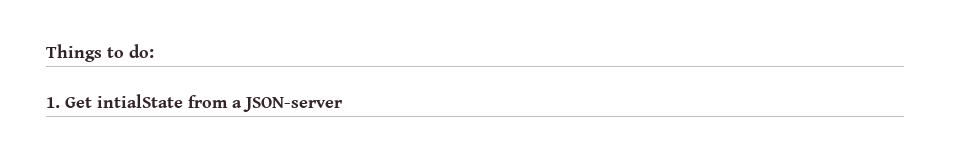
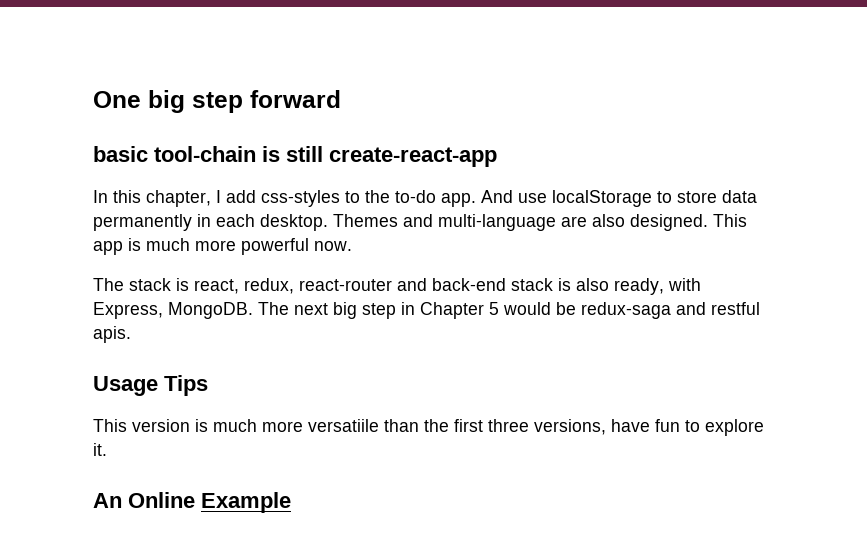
[46,44,154,62] [46,94,343,112] Things to do: // 1. Get intialState from a JSON-server -> [93,90,341,113] [93,146,497,167] [93,190,757,207] [93,214,747,231] [93,238,352,255] [93,278,701,295] [93,302,760,319] [93,326,131,343] [93,375,208,396] [93,419,764,436] [93,443,107,456] [93,492,291,513] One big step forward // basic tool-chain is still create-react-app // In this chapter, I add css-styles to the to-do app. And use localStorage to store data permanently in each desktop. Themes and multi-language are also designed. This app is much more powerful now. // The stack is react, redux, react-router and back-end stack is also ready, with Express, MongoDB. The next big step in Chapter 5 would be redux-saga and restful apis. // Usage Tips // This version is much more versatiile than the first three versions, have fun to explore it. // An Online Example

